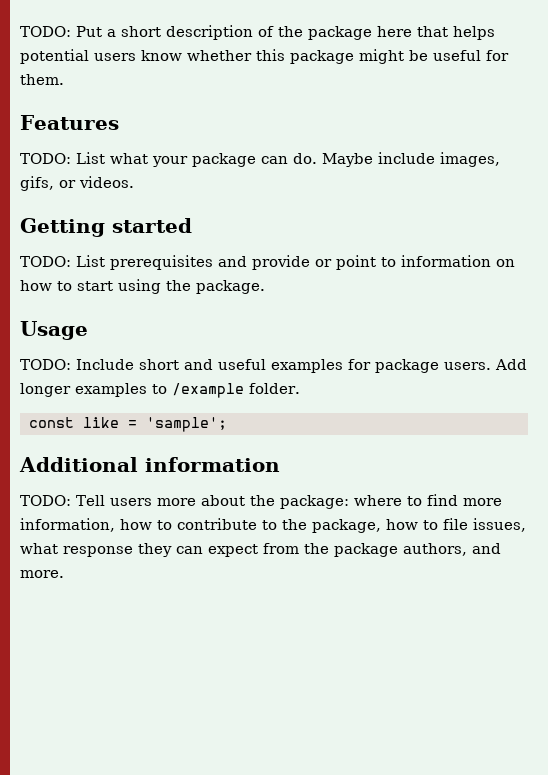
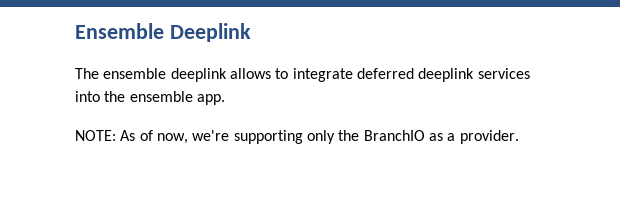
[20,25,495,40] [20,49,509,64] [20,74,64,85] [20,115,119,130] [20,152,500,167] [20,176,134,191] [20,218,192,237] [20,255,515,270] [20,279,265,294] [20,321,88,340] [20,359,527,373] [20,383,300,398] [29,417,227,432] [19,457,280,472] [20,494,502,509] [20,518,526,533] [20,543,501,557] [20,570,64,578] TODO: Put a short description of the package here that helps potential users know whether this package might be useful for them. // Features // TODO: List what your package can do. Maybe include images, gifs, or videos. // Getting started // TODO: List prerequisites and provide or point to information on how to start using the package. // Usage // TODO: Include short and useful examples for package users. Add longer examples to /example folder. // const like = 'sample'; // Additional information // TODO: Tell users more about the package: where to find more information, how to contribute to the package, how to file issues, what response they can expect from the package authors, and more. -> [75,23,251,42] [75,68,530,82] [75,91,225,105] [75,130,519,144] Ensemble Deeplink // The ensemble deeplink allows to integrate deferred deeplink services into the ensemble app. // NOTE: As of now, we're supporting only the BranchIO as a provider.

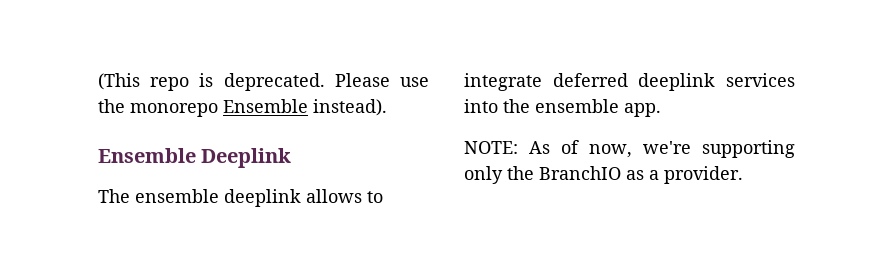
(75, 31) none -> [98,73,429,91] [98,99,387,117] (This repo is deprecated. Please use the monorepo Ensemble instead). //

